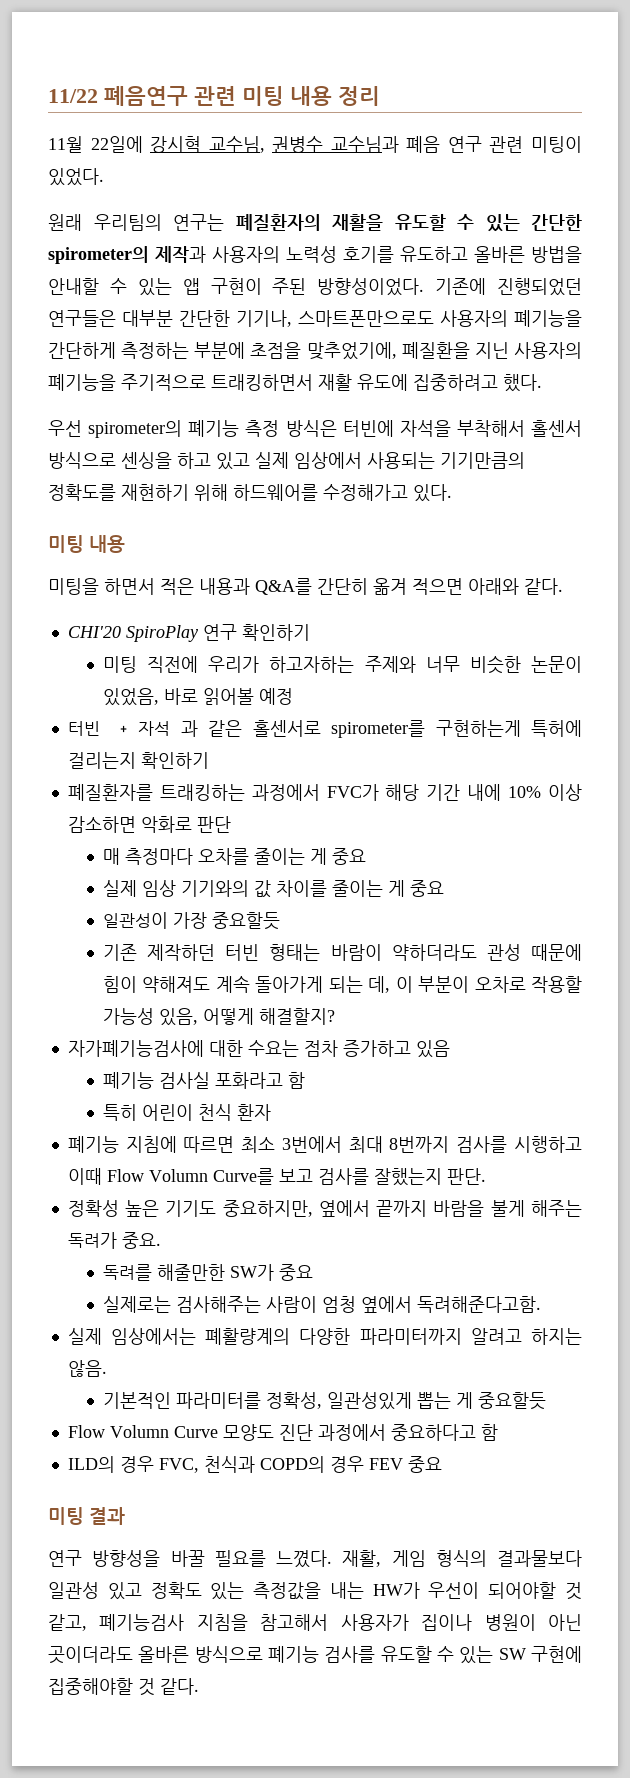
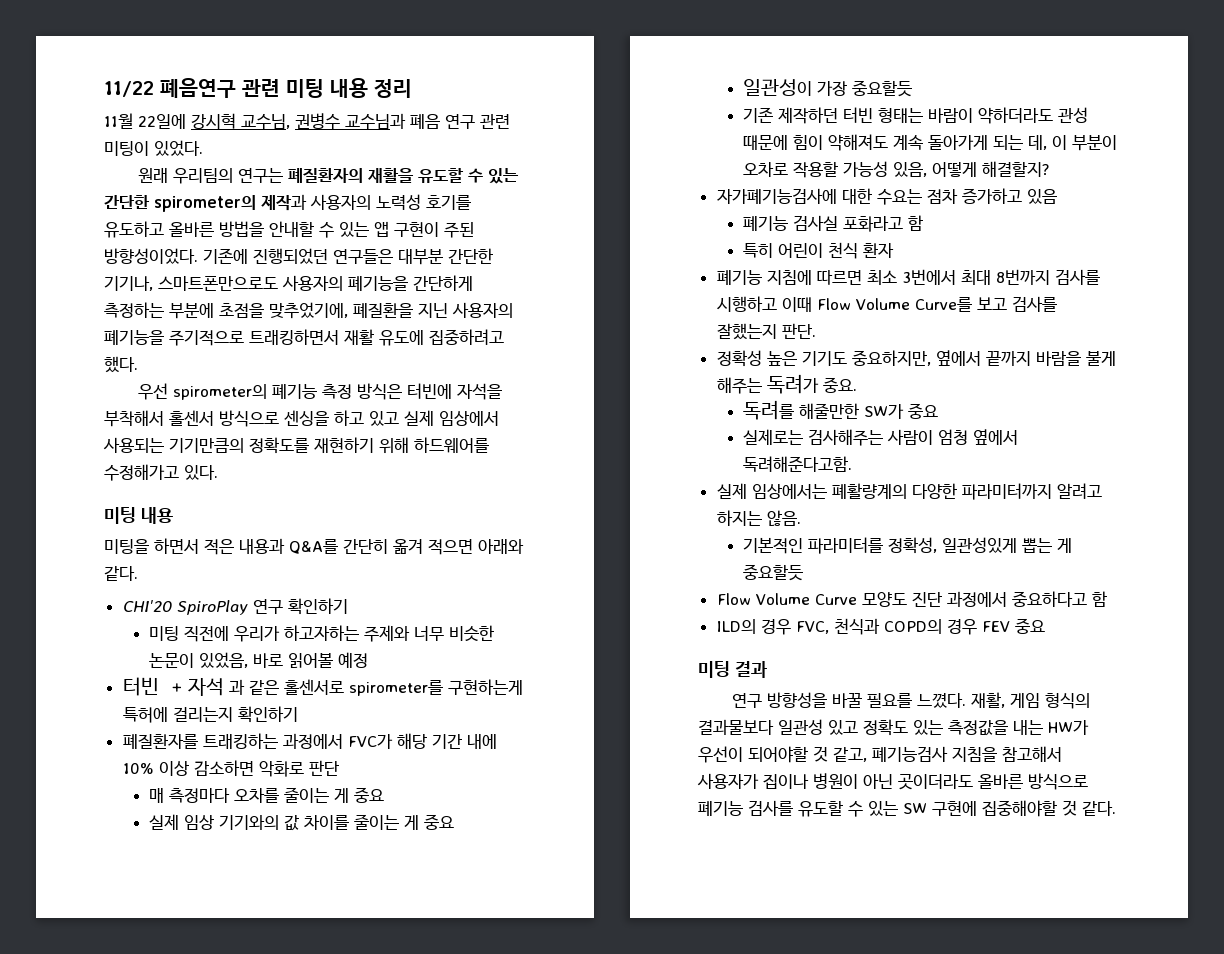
[148,1169,208,1182] Volumn -> [855,298,910,310] Volume
[109,1425,169,1438] Volumn -> [755,593,810,605] Volume

